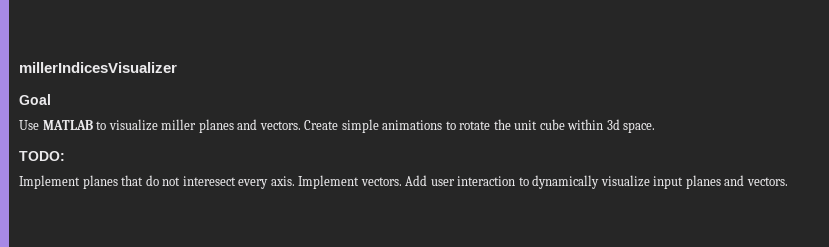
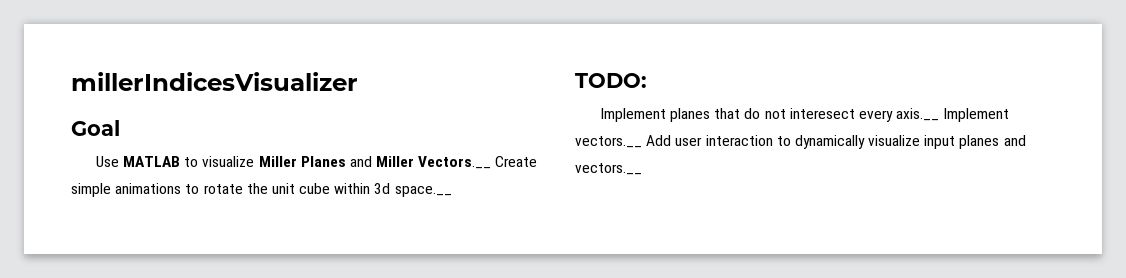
[161,119,301,133] miller planes and vectors. -> [258,156,492,169] Miller Planes and Miller Vectors.__
[623,122,656,133] space. -> [394,186,452,197] space.__
[270,175,402,189] axis. Implement vectors. -> [896,108,1010,122] [575,136,642,148] axis.__ Implement vectors.__
[746,177,788,186] vectors. -> [575,163,642,175] vectors.__

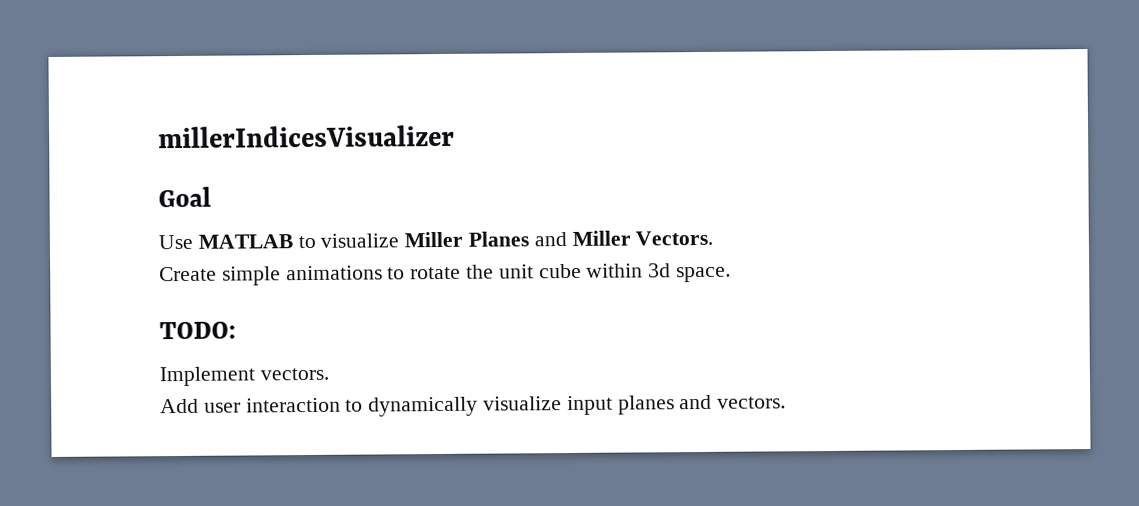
[418,156,492,169] Vectors.__ -> [635,230,714,246] Vectors. //
[394,186,452,197] space.__ -> [676,266,732,283] space.
[669,108,1010,122] [575,136,642,148] planes that do not interesect every axis.__ Implement vectors.__ -> [259,367,329,381] vectors. //
[575,163,642,175] vectors.__ -> [717,396,787,409] vectors.

